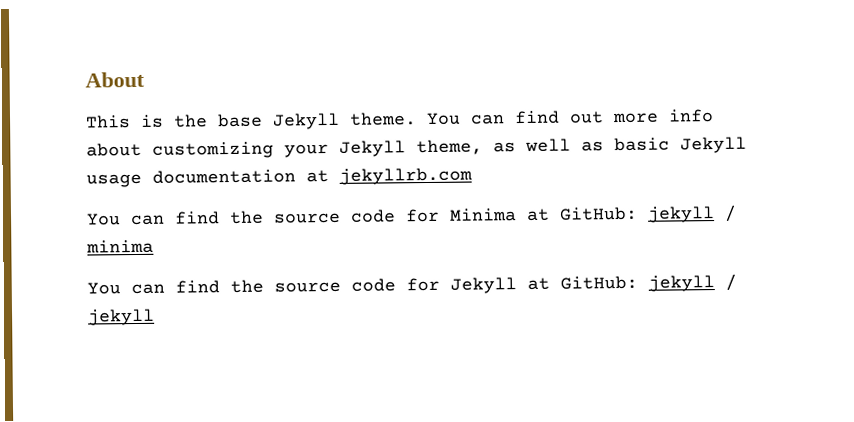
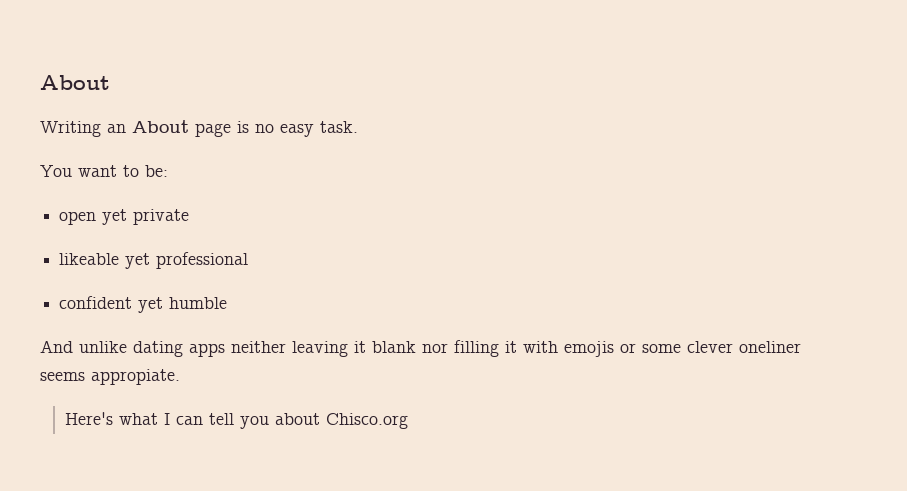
[85,109,714,130] [86,136,747,159] [86,167,473,188] [87,204,737,226] [86,239,154,254] [87,273,737,295] [87,308,155,326] This is the base Jekyll theme. You can find out more info about customizing your Jekyll theme, as well as basic Jekyll usage documentation at jekyllrb.com // You can find the source code for Minima at GitHub: jekyll / minima // You can find the source code for Jekyll at GitHub: jekyll / jekyll -> [40,120,358,137] [40,165,168,177] [59,209,190,225] [59,252,249,269] [59,296,228,313] [40,340,801,357] [40,369,180,385] [65,412,409,429] Writing an About page is no easy task. // You want to be: // open yet private // likeable yet professional // confident yet humble // And unlike dating apps neither leaving it blank nor filling it with emojis or some clever oneliner seems appropiate. // Here's what I can tell you about Chisco.org

